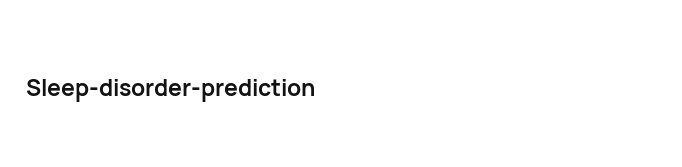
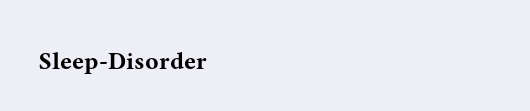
[26,79,315,102] Sleep-disorder-prediction -> [39,52,207,74] Sleep-Disorder

